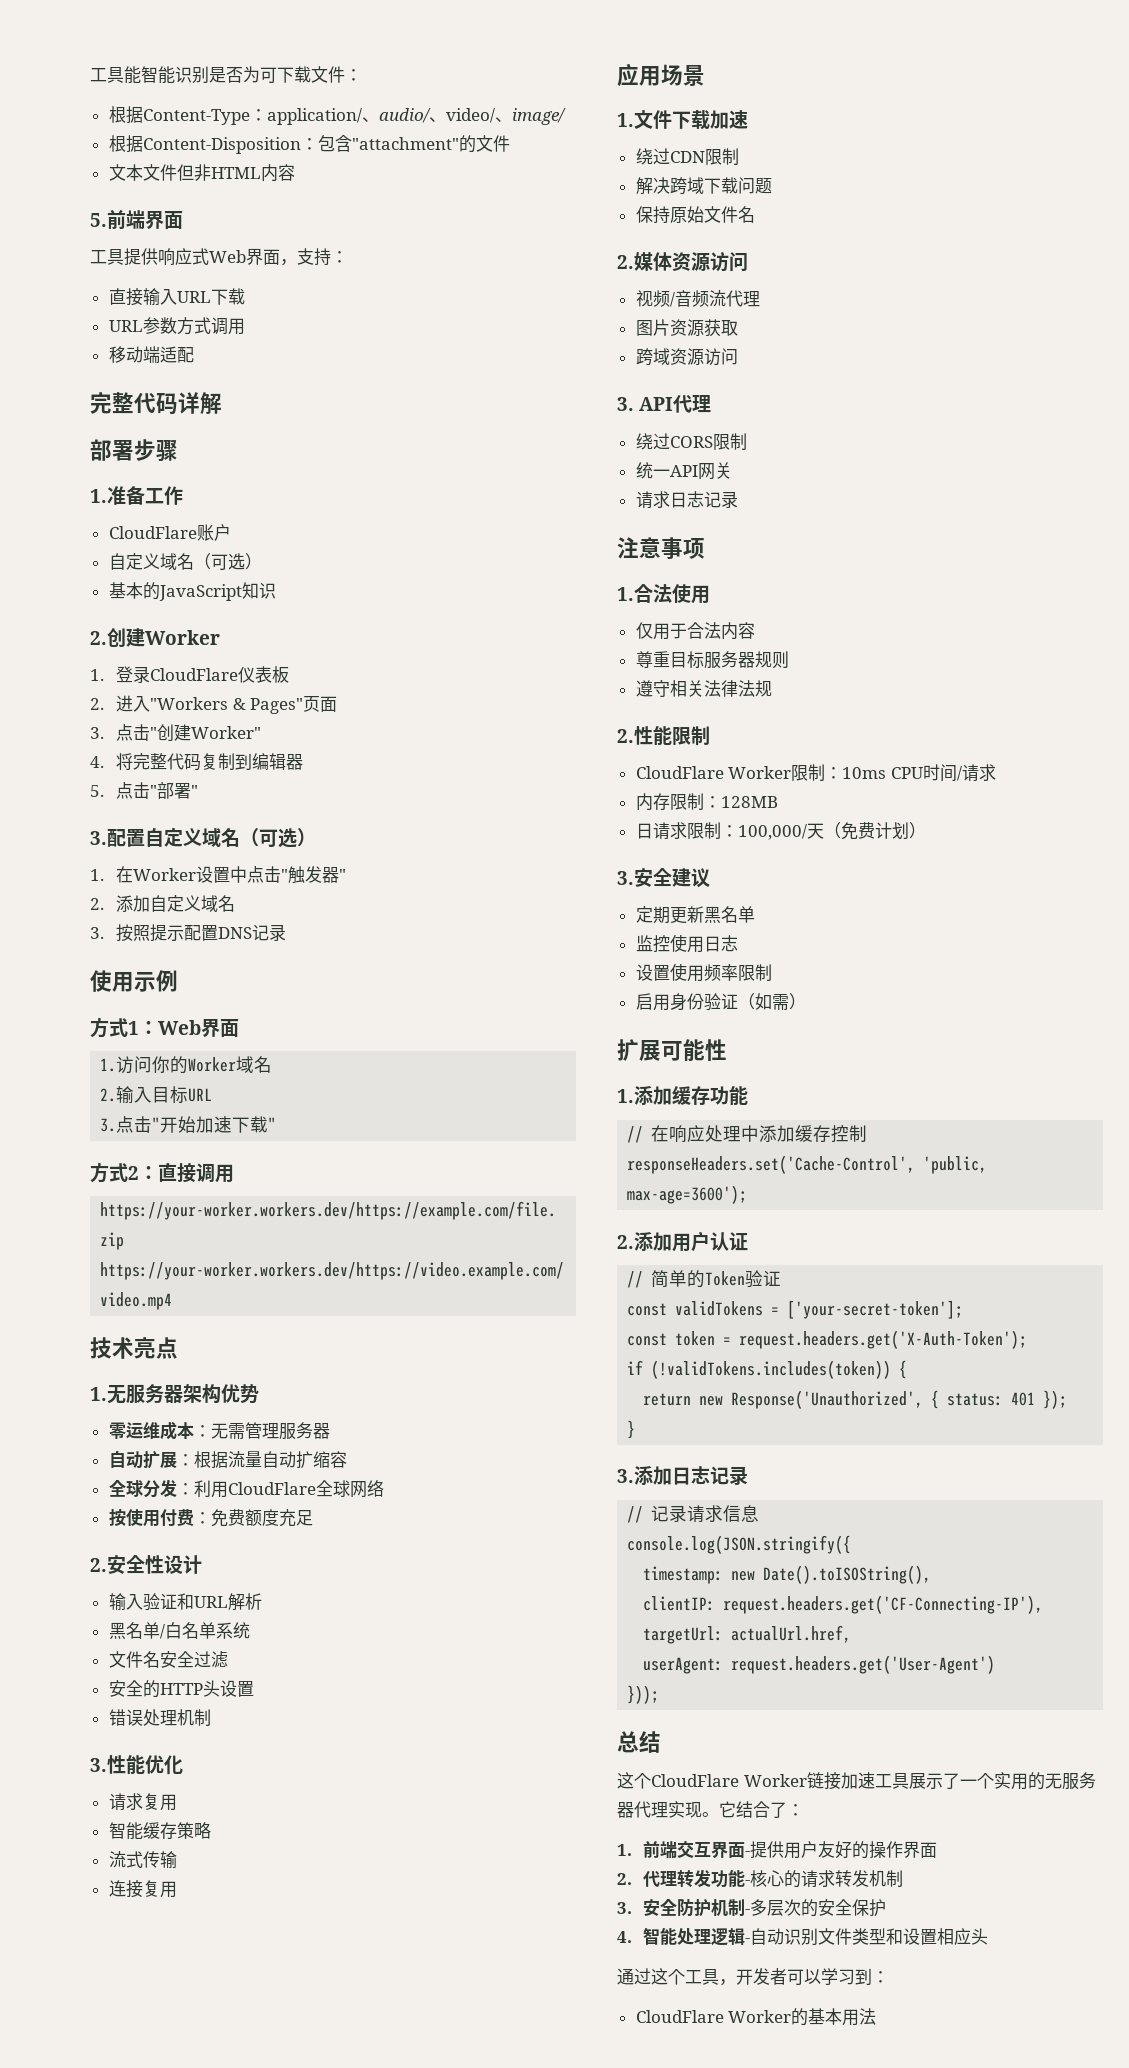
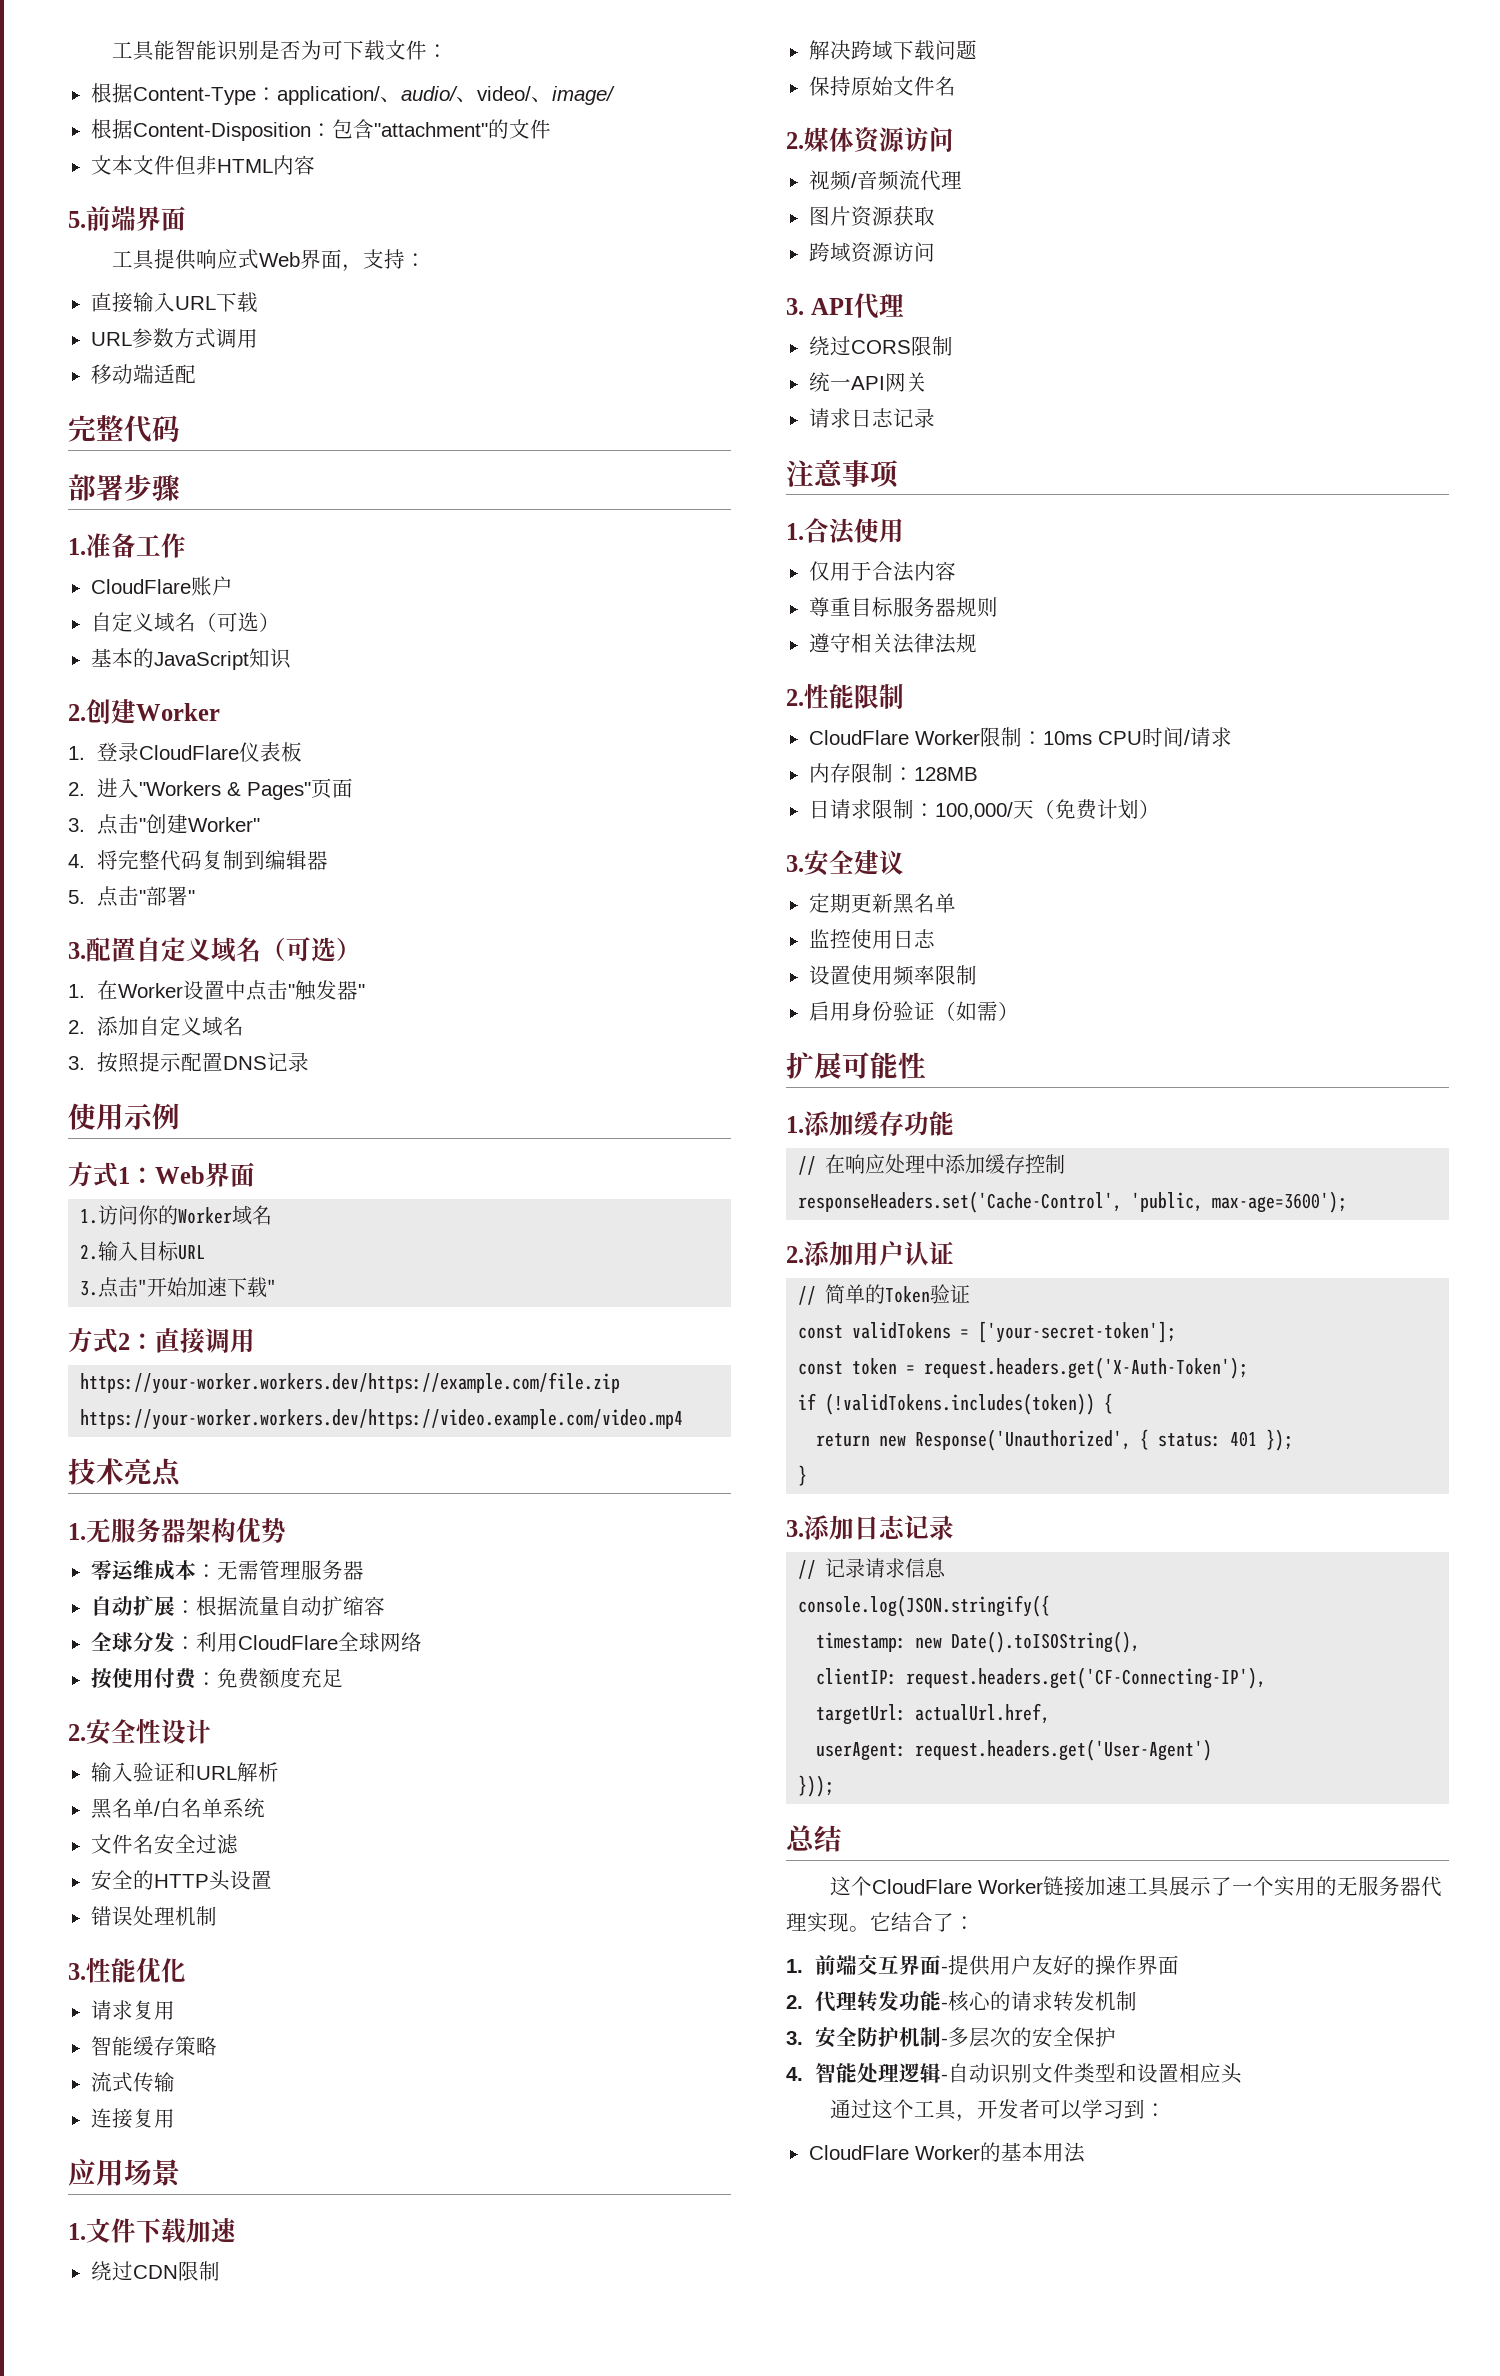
[178,392,222,415] 详解 -> (180, 428) none

